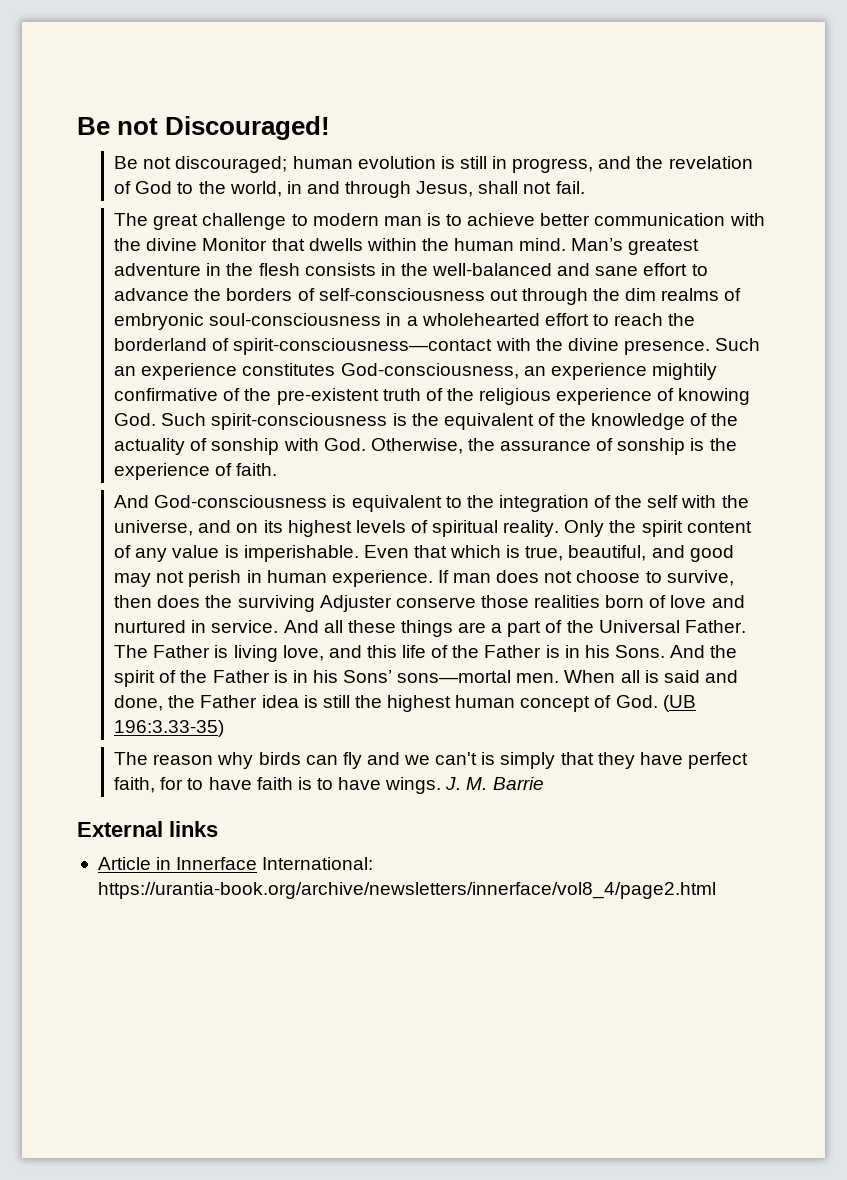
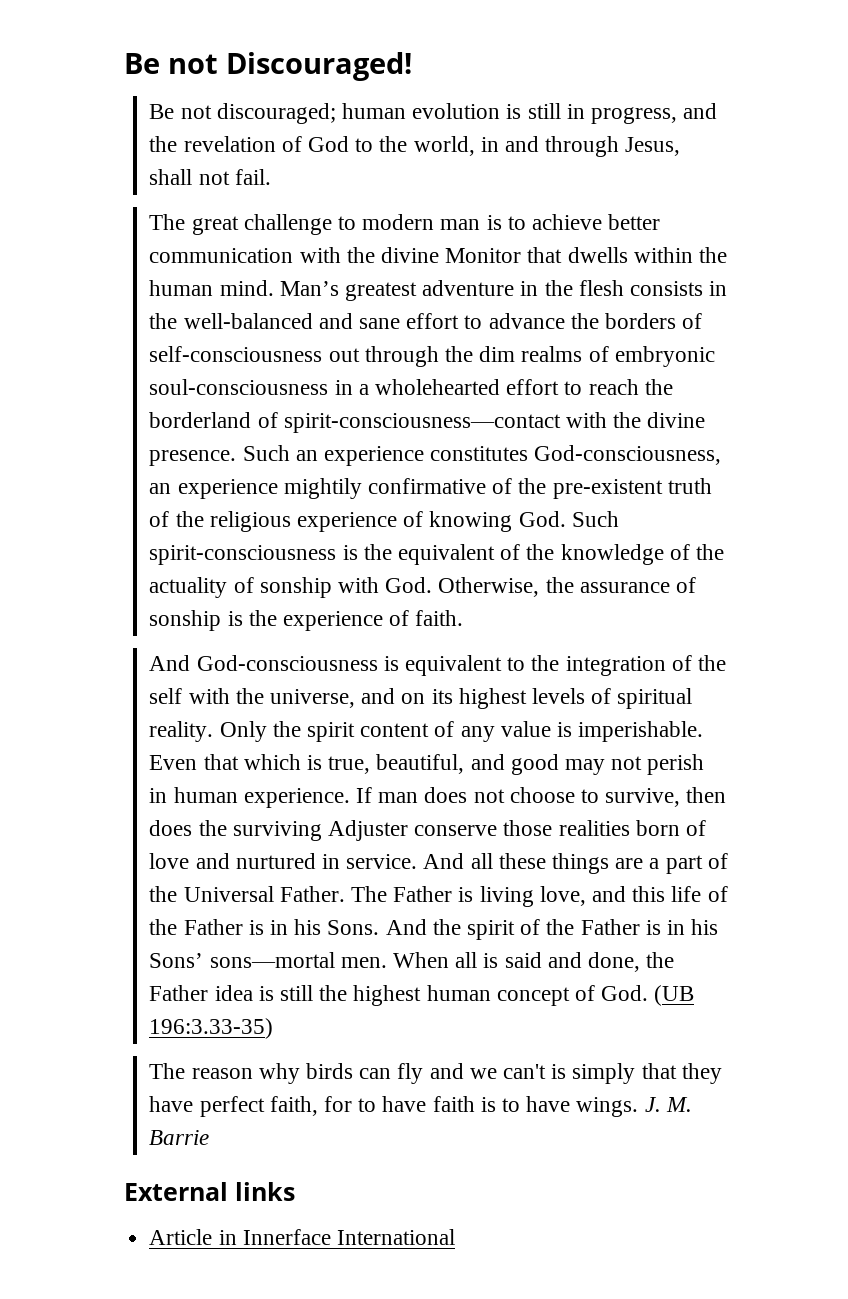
[262,857,374,870] [97,882,716,899] International: https://urantia-book.org/archive/newsletters/innerface/vol8_4/page2.html -> [336,1229,455,1245] International

